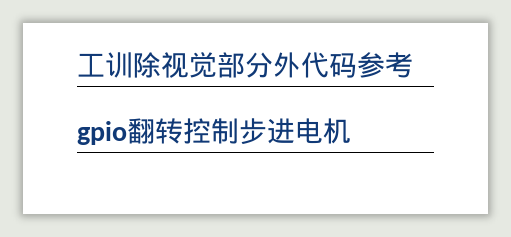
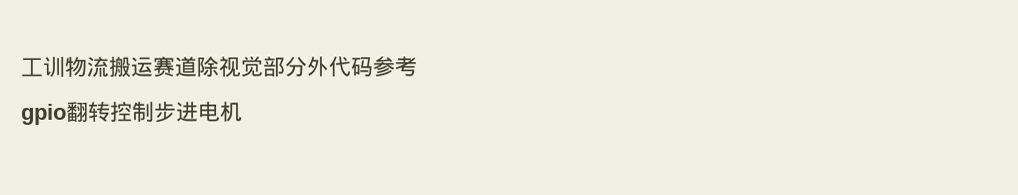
(133, 65) none -> [64,56,197,78] 物流搬运赛道

